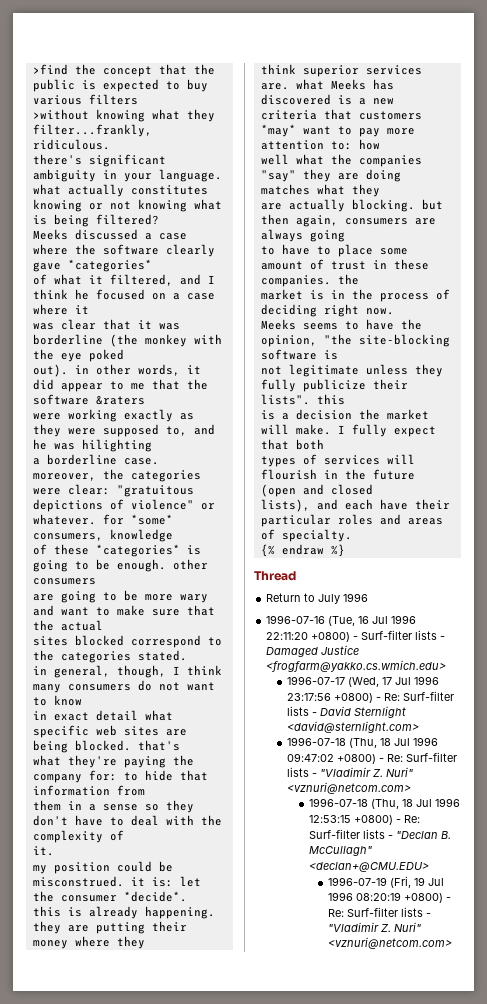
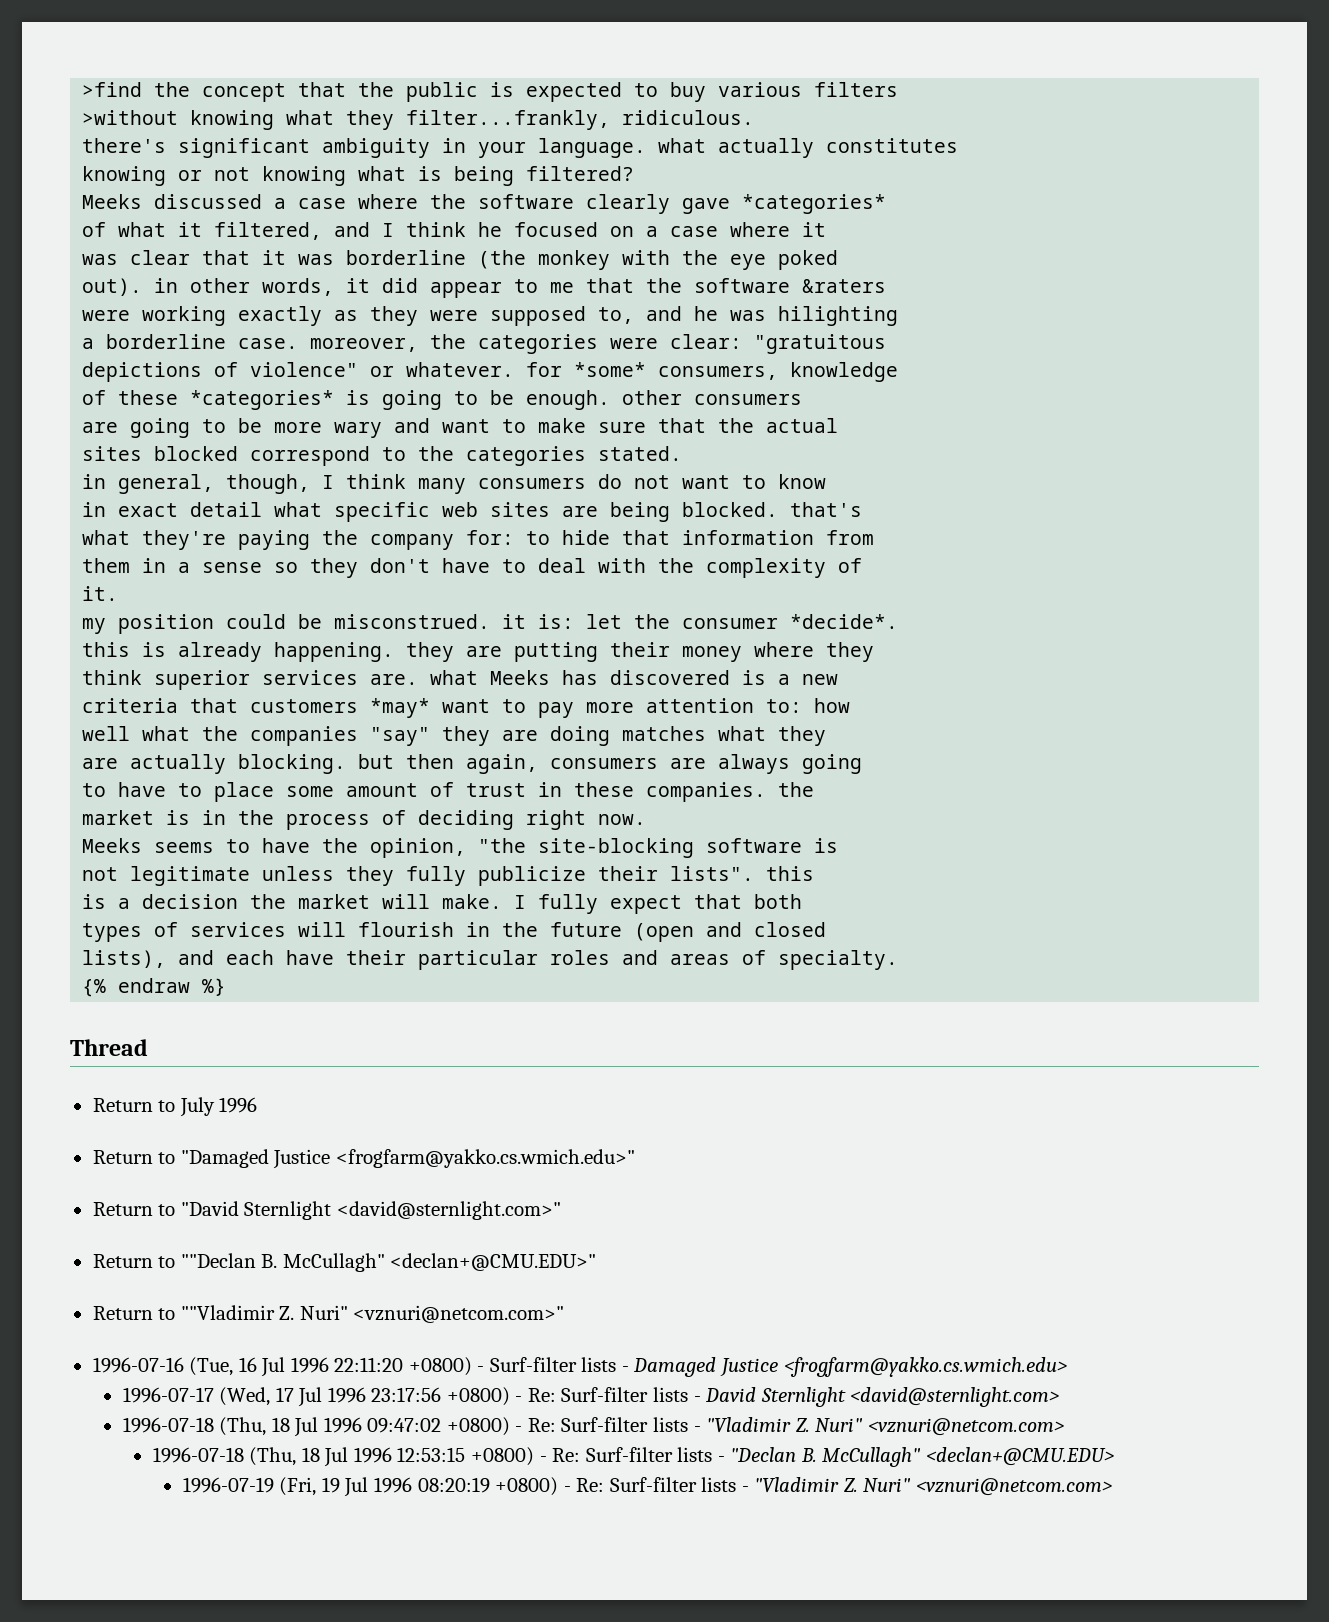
(369, 597) none -> [92,1149,635,1169] [92,1201,561,1220] [92,1253,597,1272] [92,1305,565,1323] // Return to "Damaged Justice <frogfarm@yakko.cs.wmich.edu>" // Return to "David Sternlight <david@sternlight.com>" // Return to ""Declan B. McCullagh" <declan+@CMU.EDU>" // Return to ""Vladimir Z. Nuri" <vznuri@netcom.com>"

